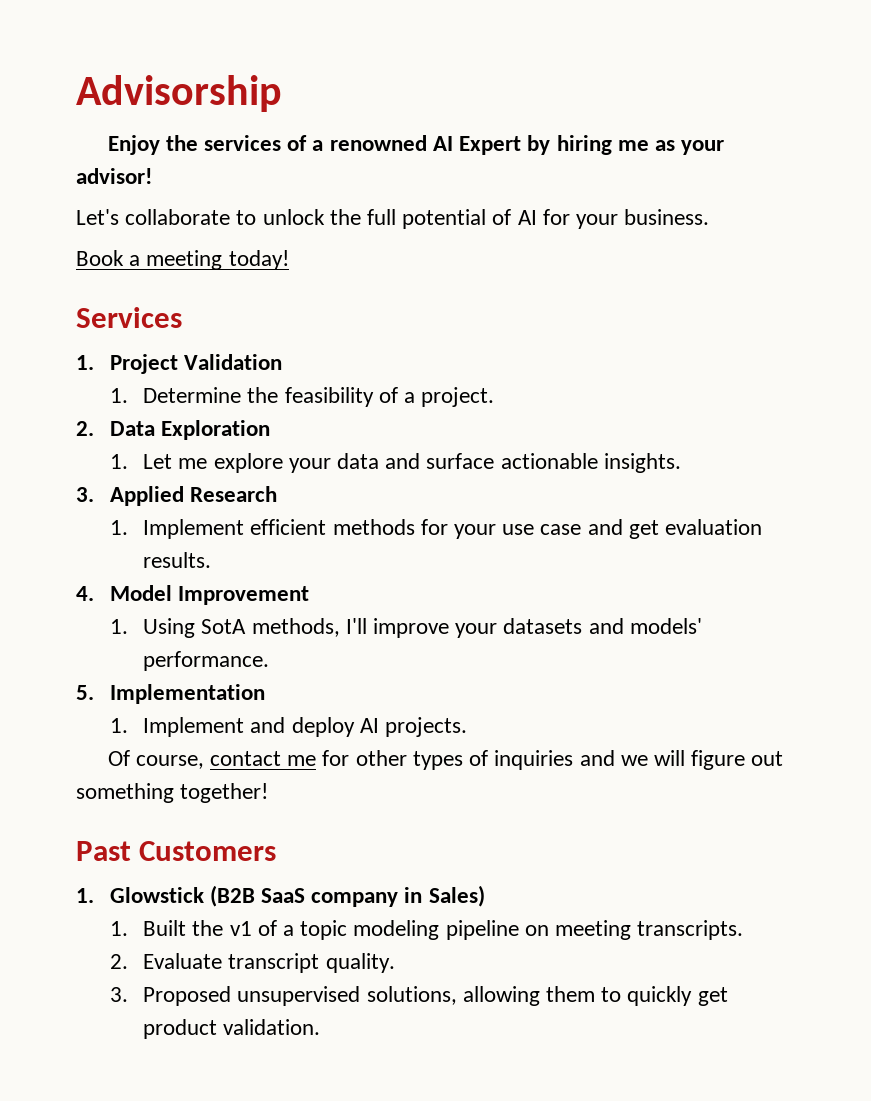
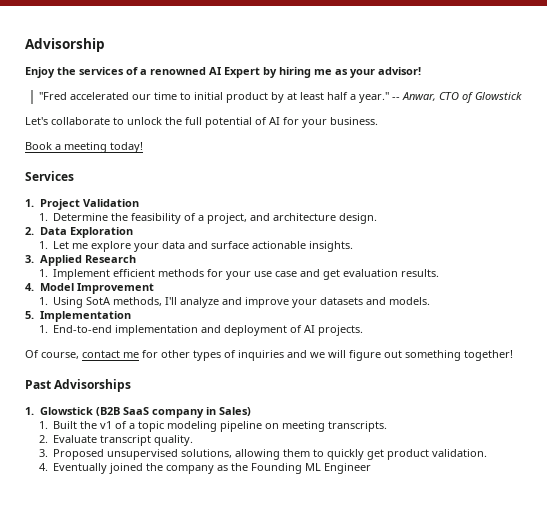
(152, 176) none -> [38,92,522,103] // "Fred accelerated our time to initial product by at least half a year." -- Anwar, CTO of Glowstick
[421,387,495,407] project. -> [207,213,378,224] project, and architecture design.
(367, 626) none -> [180,297,243,308] analyze and
[629,618,702,634] [143,651,270,671] models' performance. -> [389,297,431,305] models.
[143,717,355,737] Implement and deploy -> [53,325,303,336] End-to-end implementation and deployment of
[139,841,277,861] Customers -> [54,379,132,392] Advisorships
(321, 1027) none -> [38,463,372,474] // 4. Eventually joined the company as the Founding ML Engineer

